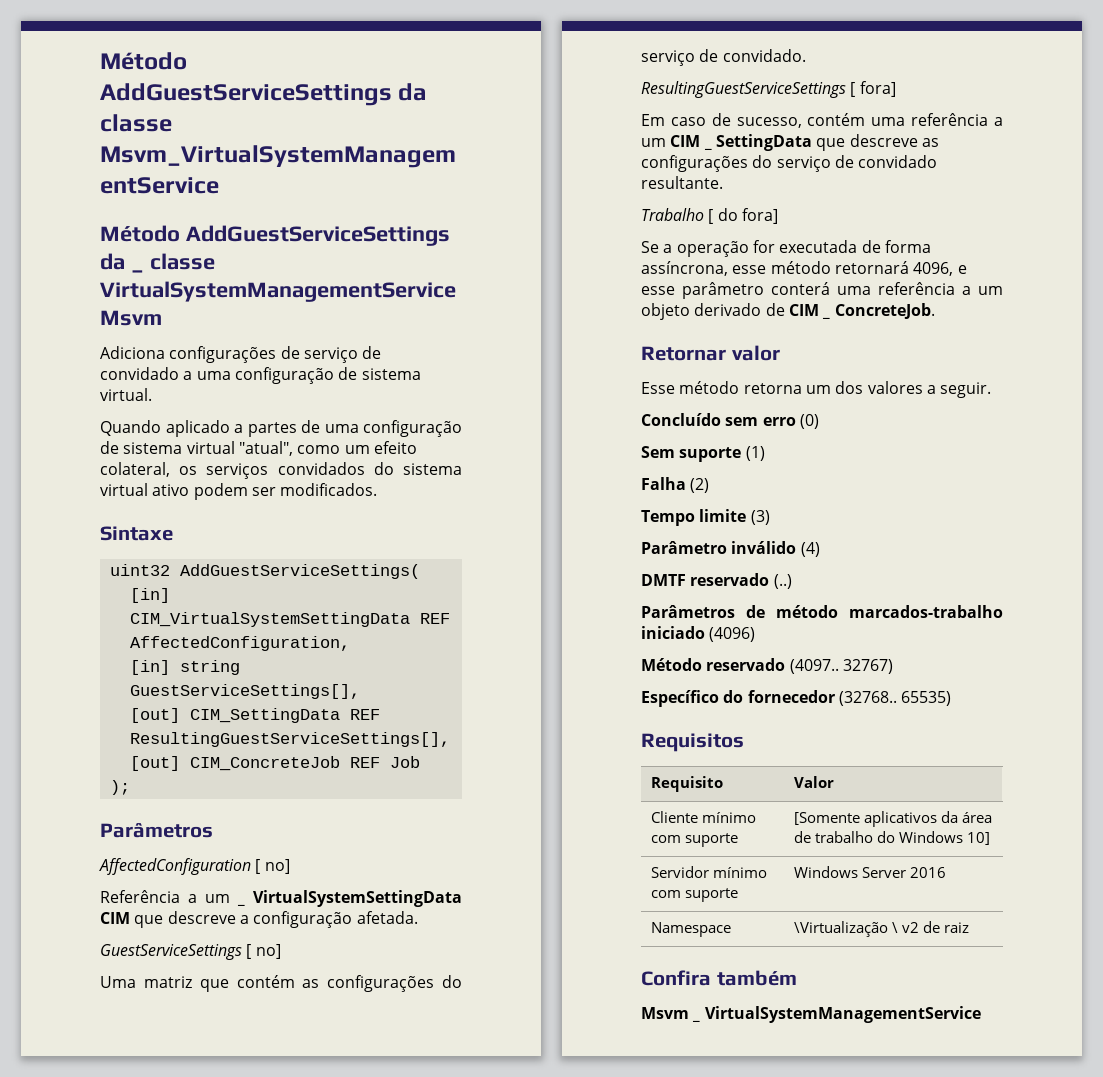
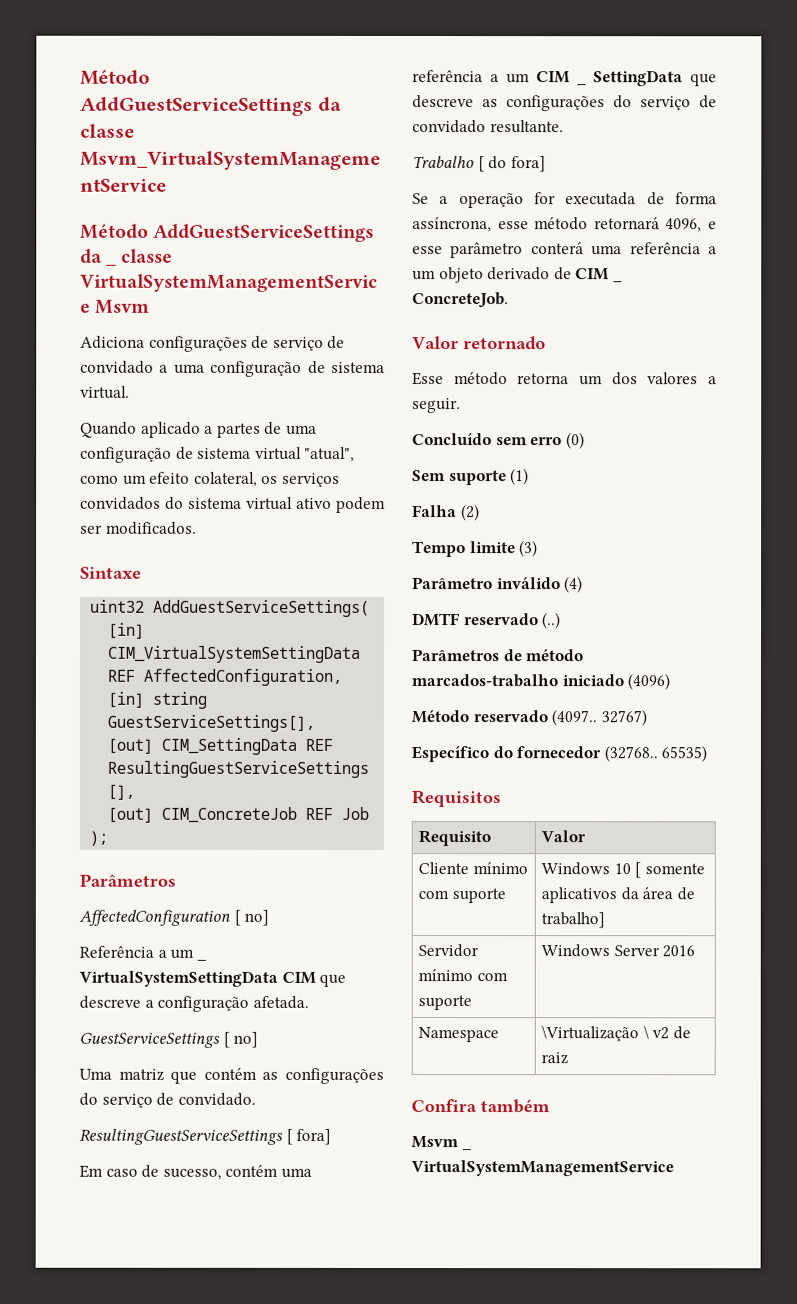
[641,345,780,361] Retornar valor -> [412,336,546,351] Valor retornado
[793,811,992,827] [793,831,990,845] [Somente aplicativos da área de trabalho do Windows 10] -> [541,862,705,879] [541,887,695,904] [541,912,606,929] Windows 10 [ somente aplicativos da área de trabalho]

